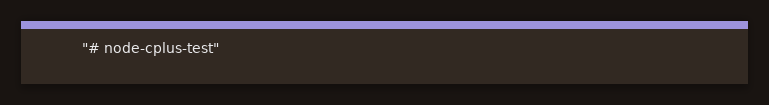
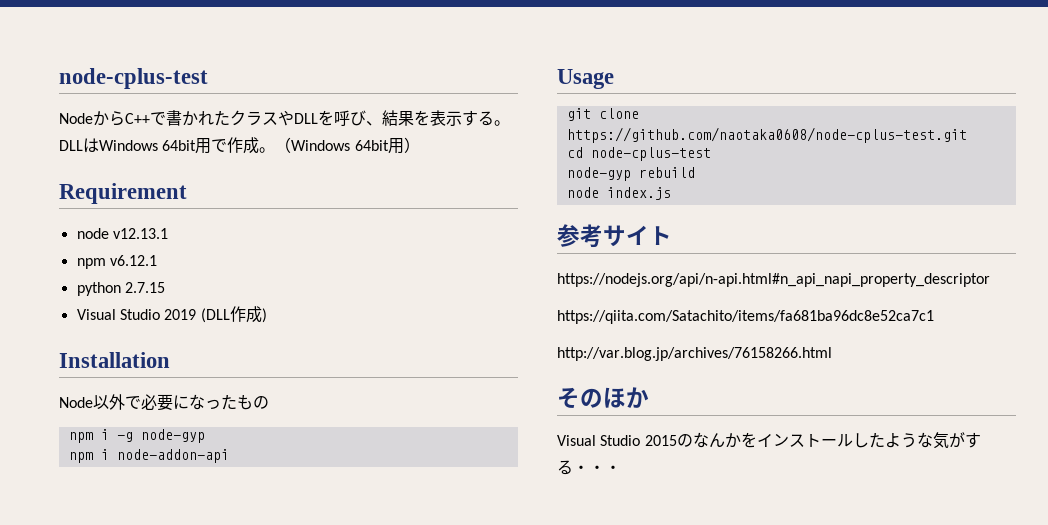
[82,42,219,56] "# node-cplus-test" -> [59,68,208,89] [59,110,510,126] [59,137,420,154] [59,183,187,204] [76,228,168,239] [76,255,157,269] [76,282,165,296] [76,306,267,323] [59,352,170,368] [59,394,269,411] [68,429,205,443] [68,449,229,463] [557,69,614,89] [566,108,639,121] [566,127,967,143] [566,147,711,161] [566,167,695,181] [566,187,671,200] [557,224,672,248] [557,273,990,287] [557,310,934,324] [557,347,832,361] [557,387,649,409] [557,432,981,449] [557,460,621,475] node-cplus-test // NodeからC++で書かれたクラスやDLLを呼び、結果を表示する。DLLはWindows 64bit用で作成。（Windows 64bit用） // Requirement // node v12.13.1 // npm v6.12.1 // python 2.7.15 // Visual Studio 2019 (DLL作成) // Installation // Node以外で必要になったもの // npm i -g node-gyp // npm i node-addon-api // Usage // git clone https://github.com/naotaka0608/node-cplus-test.git // cd node-cplus-test // node-gyp rebuild // node index.js // 参考サイト // https://nodejs.org/api/n-api.html#n_api_napi_property_descriptor // https://qiita.com/Satachito/items/fa681ba96dc8e52ca7c1 // http://var.blog.jp/archives/76158266.html // そのほか // Visual Studio 2015のなんかをインストールしたような気がする・・・

